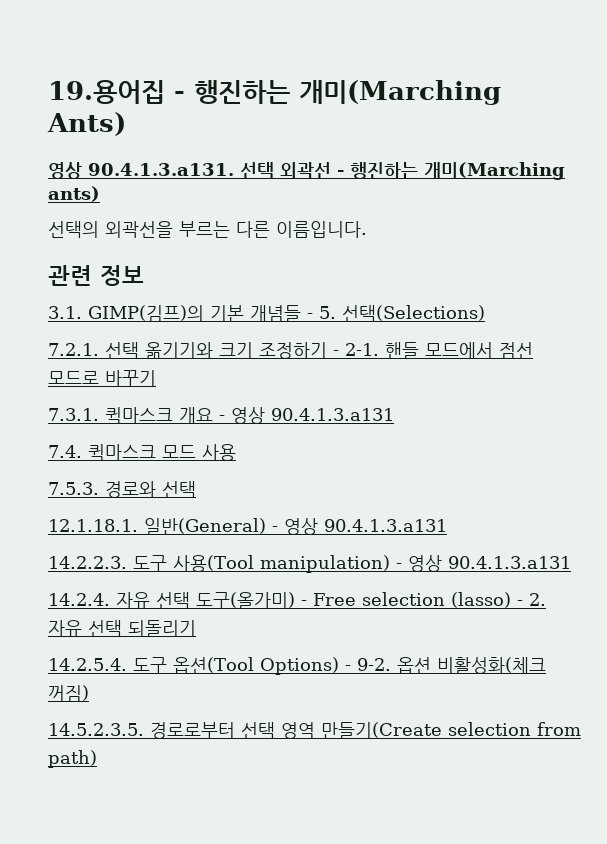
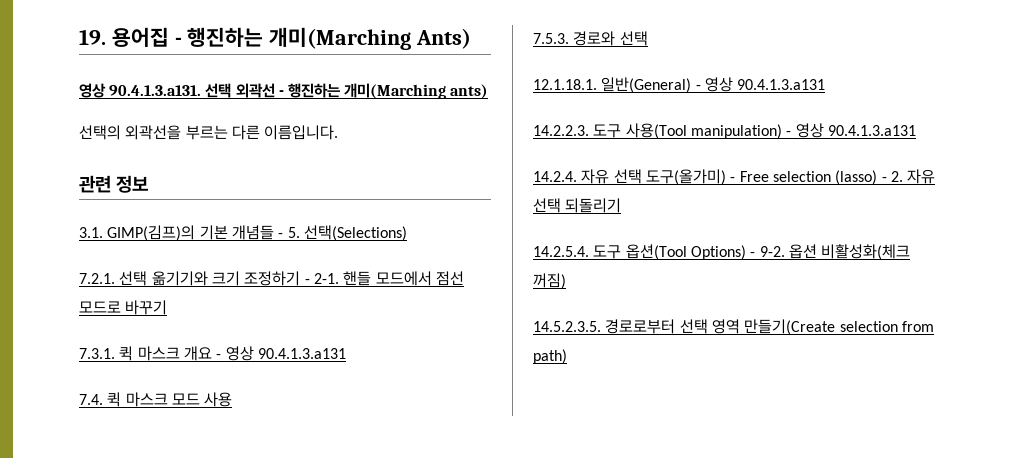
[48,80,165,104] 19.용어집 -> [79,27,169,47] 19. 용어집
[105,407,173,424] 퀵마스크 -> [119,346,180,361] 퀵 마스크
[88,444,156,461] 퀵마스크 -> [107,392,168,407] 퀵 마스크

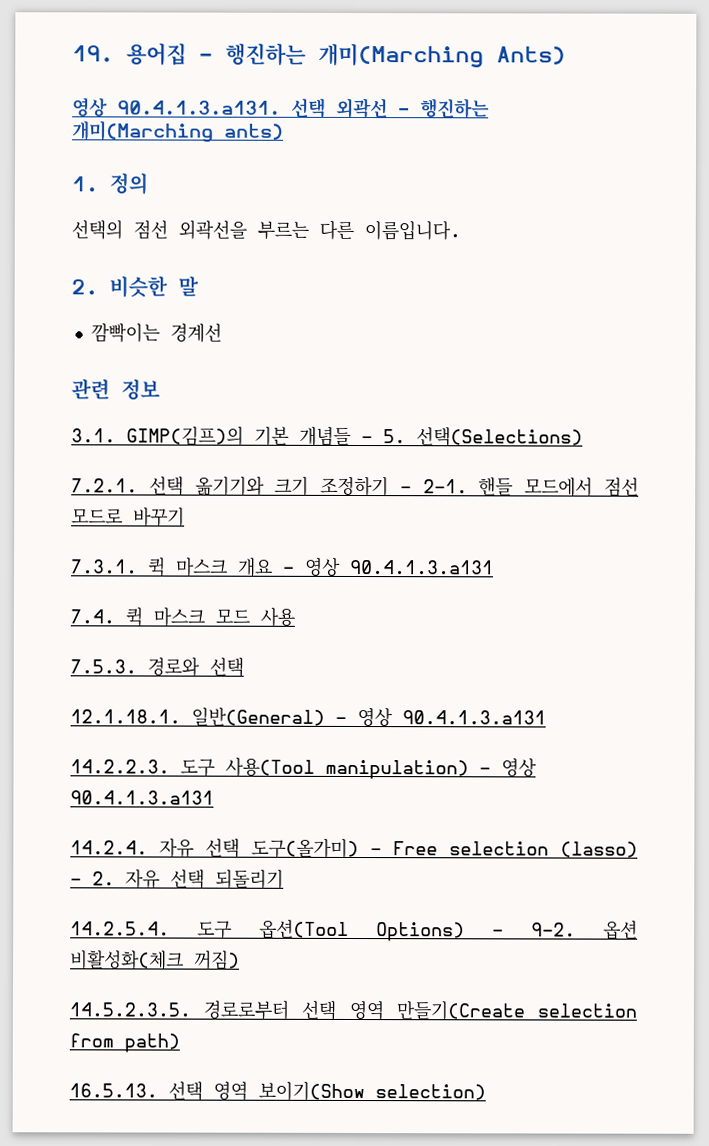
(489, 91) none -> [71,172,148,195] // 1. 정의
(121, 132) none -> [133,220,168,240] 점선
(339, 132) none -> [71,275,199,298] [90,323,222,343] // 2. 비슷한 말 // 깜빡이는 경계선
(567, 356) none -> [69,1081,486,1102] // 16.5.13. 선택 영역 보이기(Show selection)

